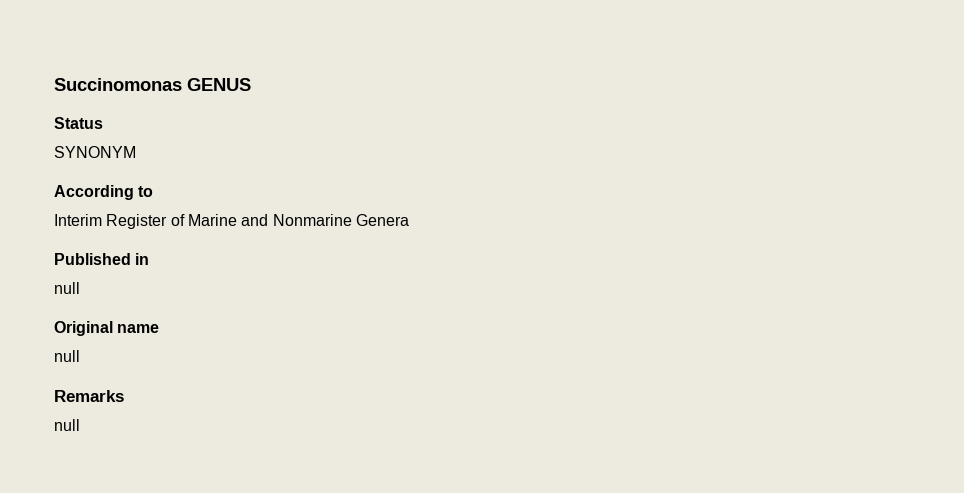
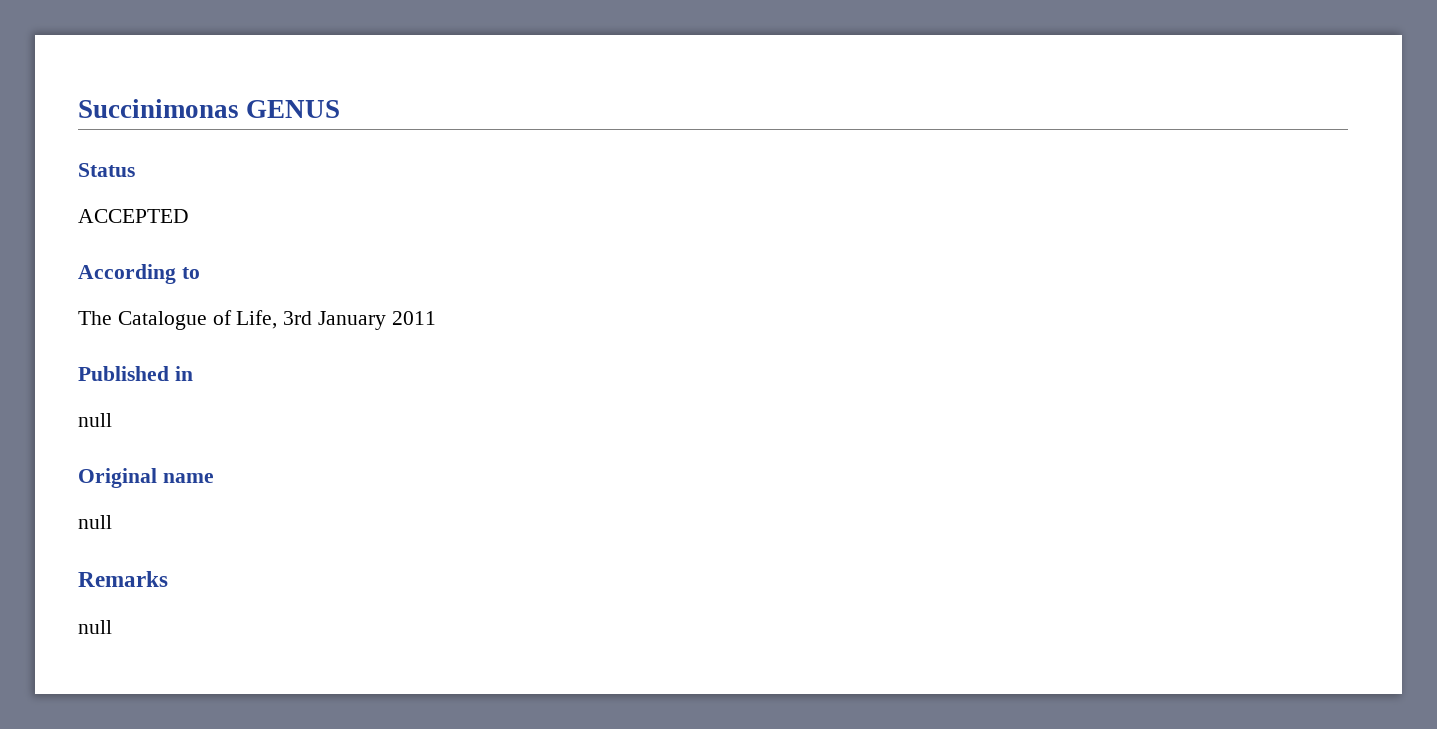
[54,78,182,91] Succinomonas -> [78,99,239,118] Succinimonas
[54,146,136,158] SYNONYM -> [78,209,189,223] ACCEPTED
[54,214,409,229] Interim Register of Marine and Nonmarine Genera -> [78,310,436,330] The Catalogue of Life, 3rd January 2011

